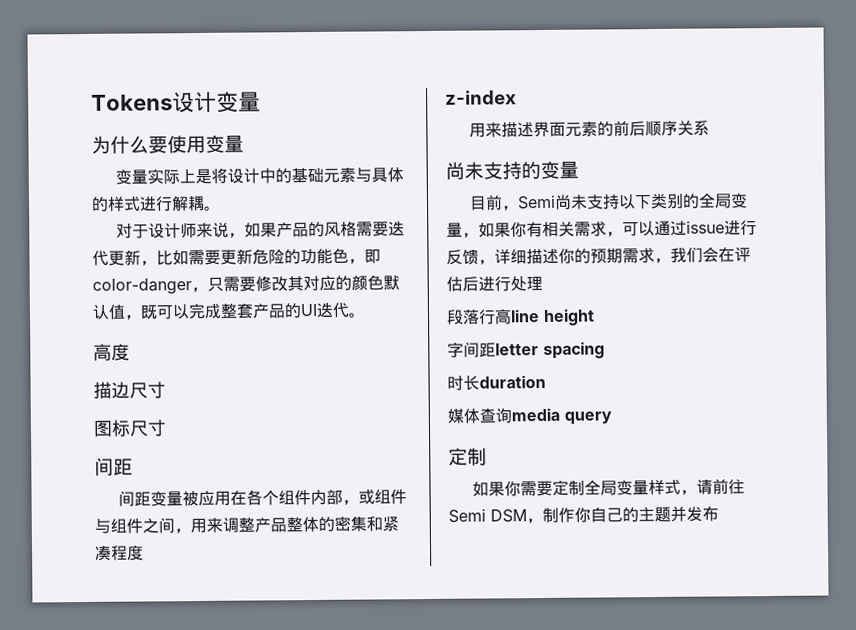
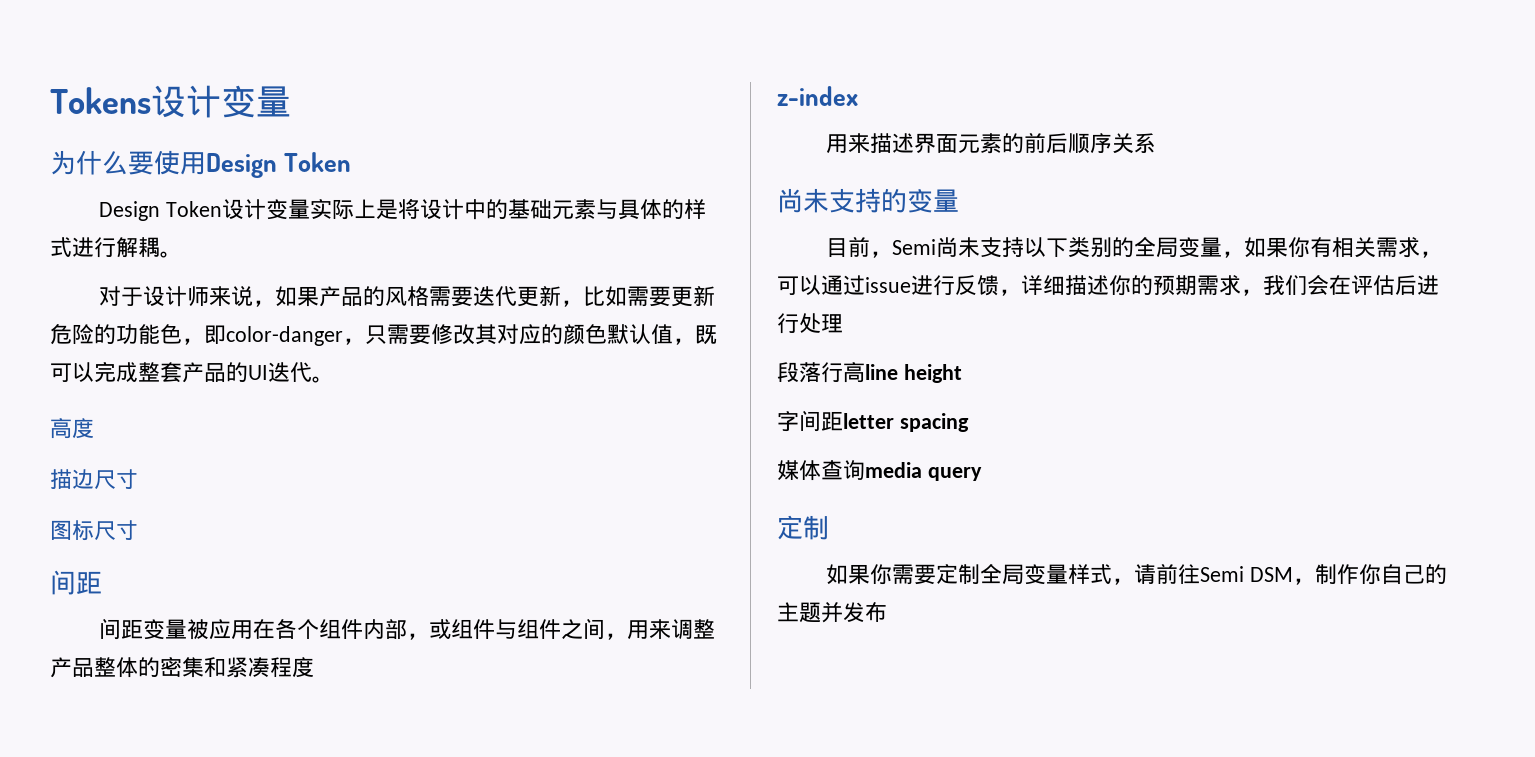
[205,134,244,153] 变量 // -> [206,152,352,178] [99,199,266,221] Design Token // Design Token设计
[447,374,546,391] // 时长duration -> (969, 422) none

